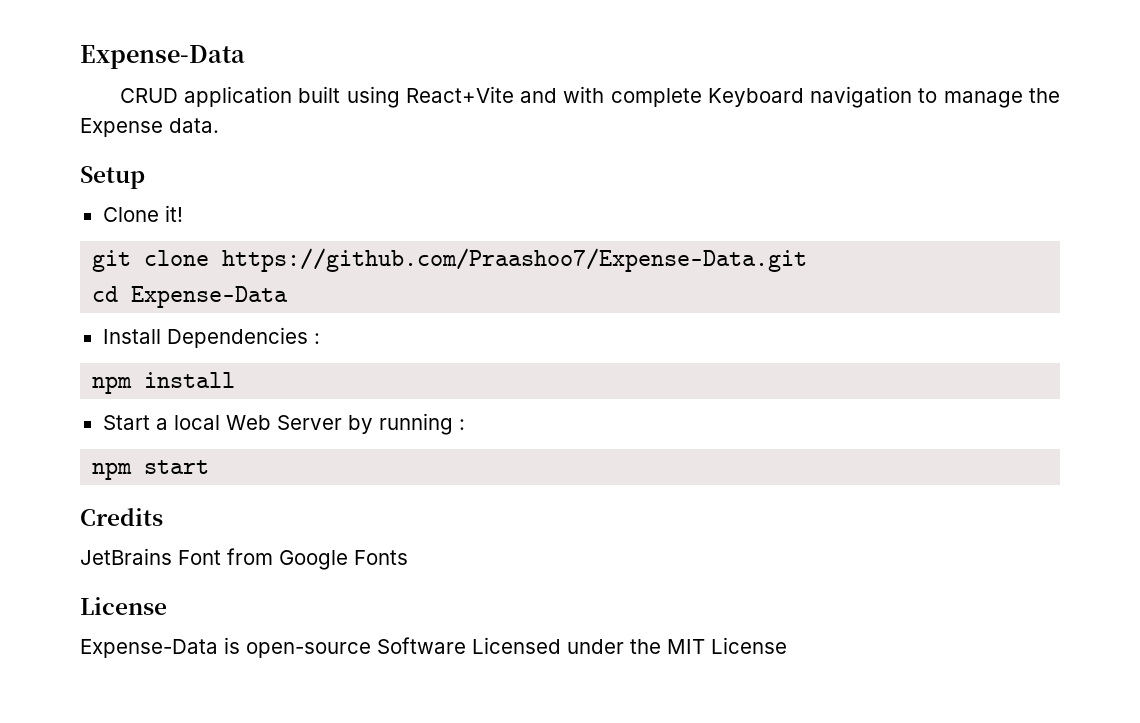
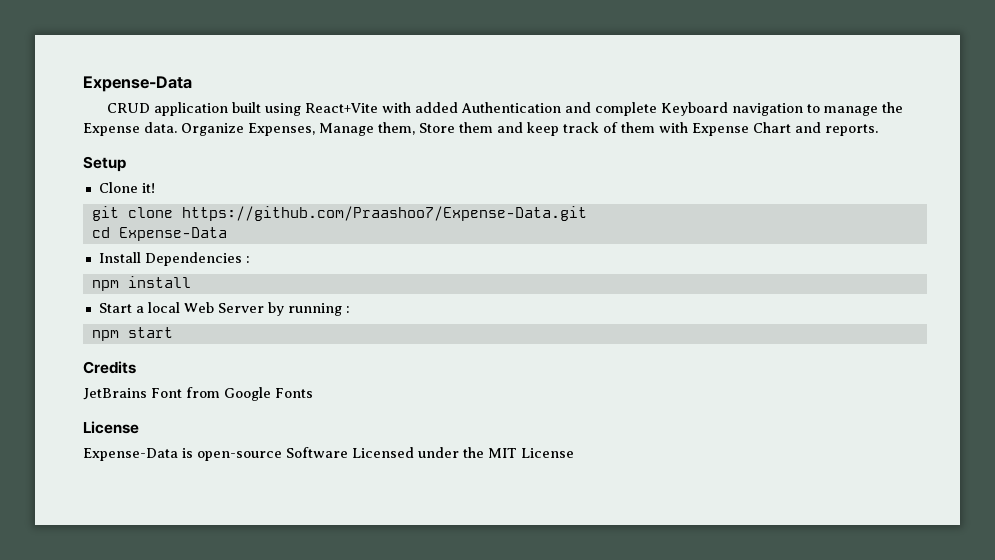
[520,86,605,103] and with -> [381,102,591,113] with added Authentication and
(219, 125) none -> [181,122,878,136] Organize Expenses, Manage them, Store them and keep track of them with Expense Chart and reports.

